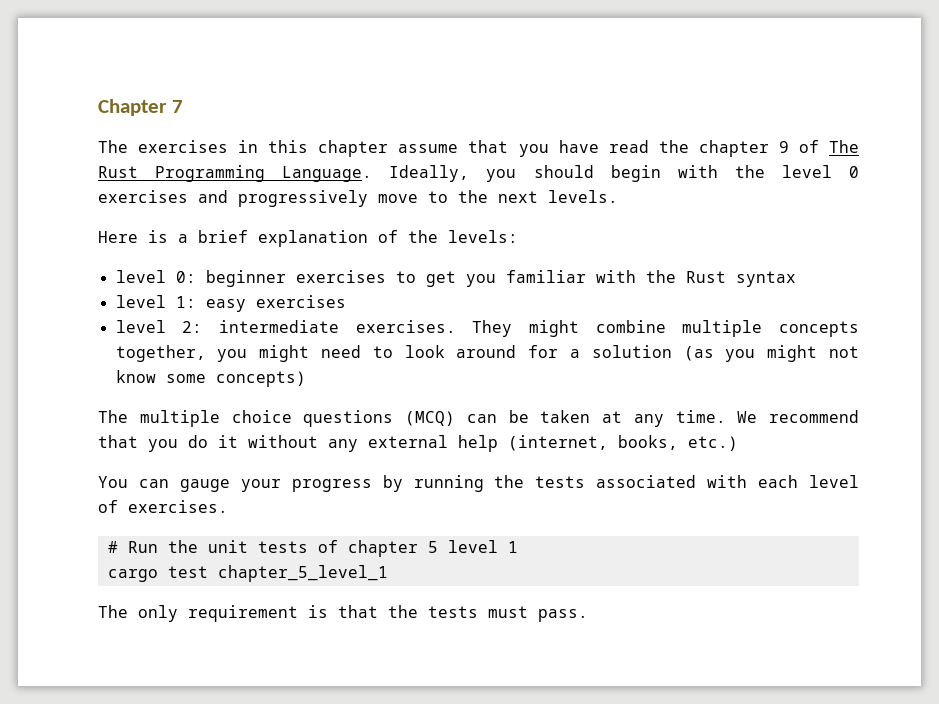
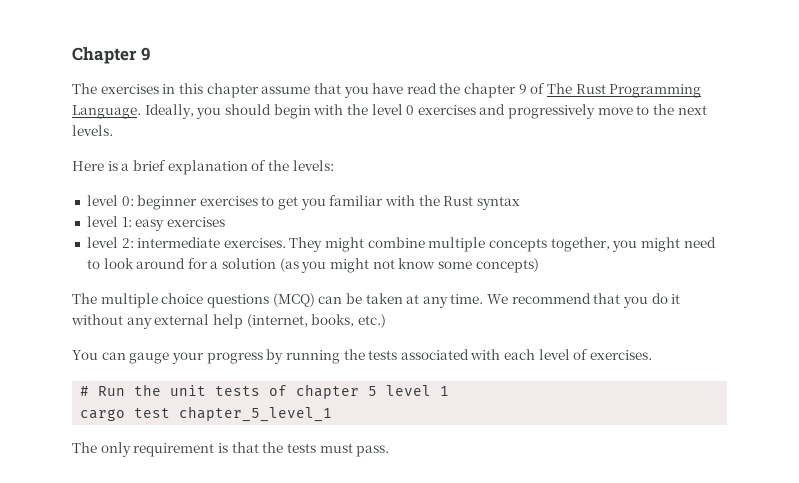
[171,100,183,113] 7 -> [140,47,150,61] 9

